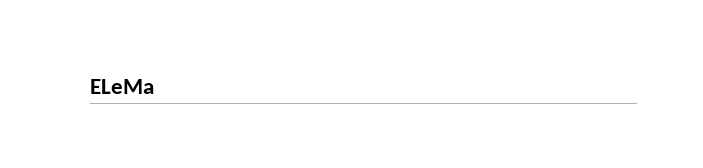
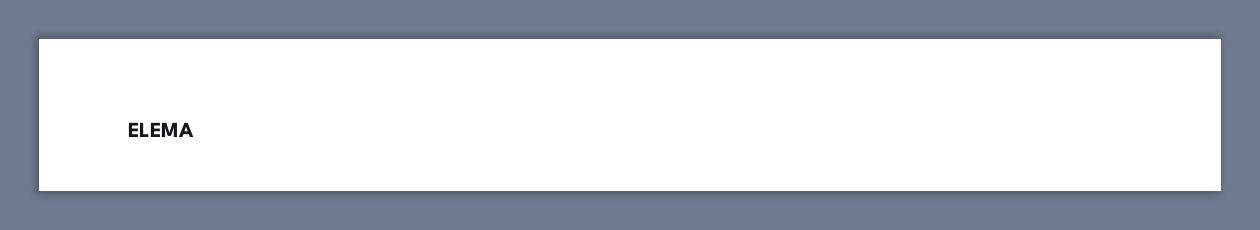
[90,79,154,94] ELeMa -> [128,122,194,137] ELEMA

